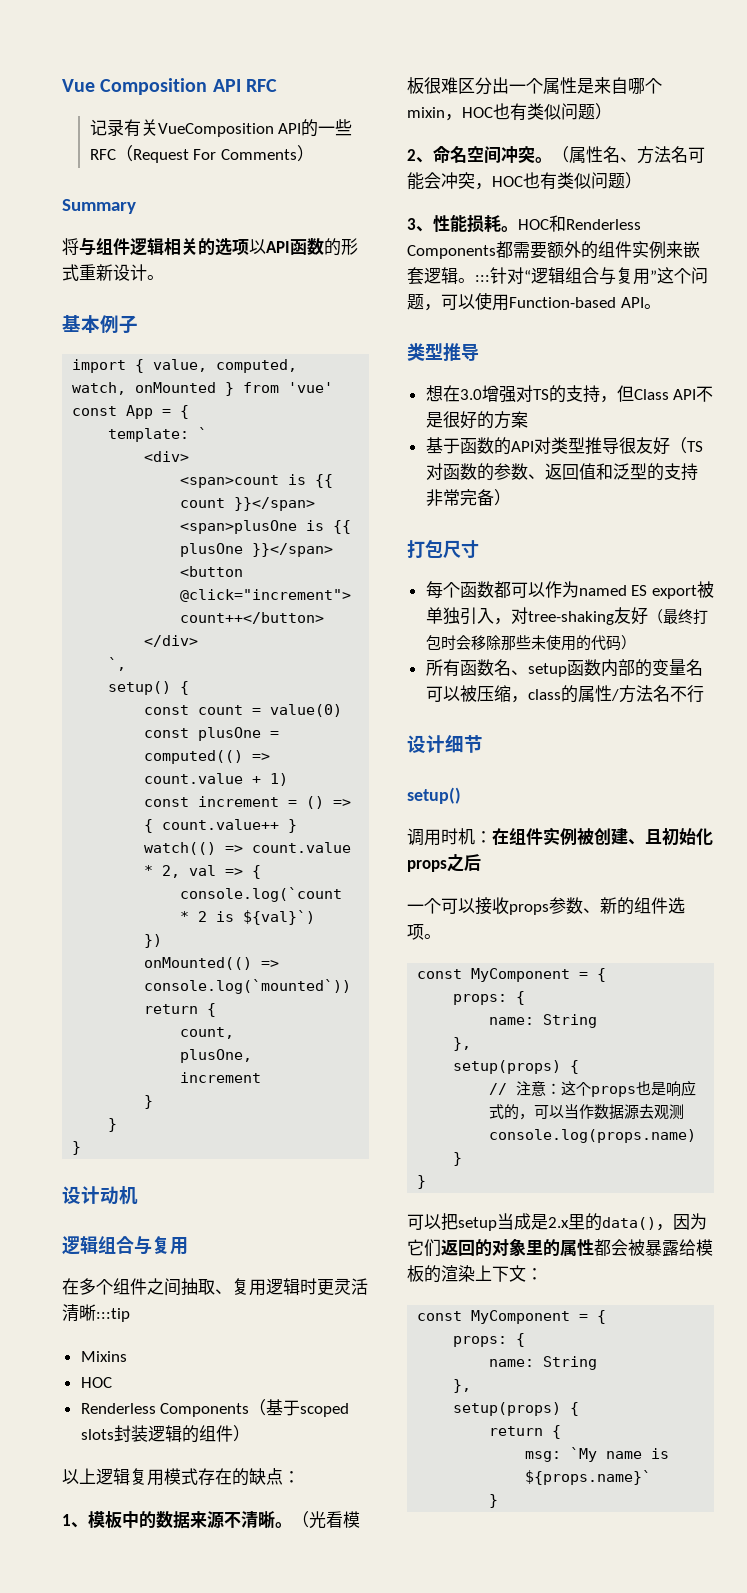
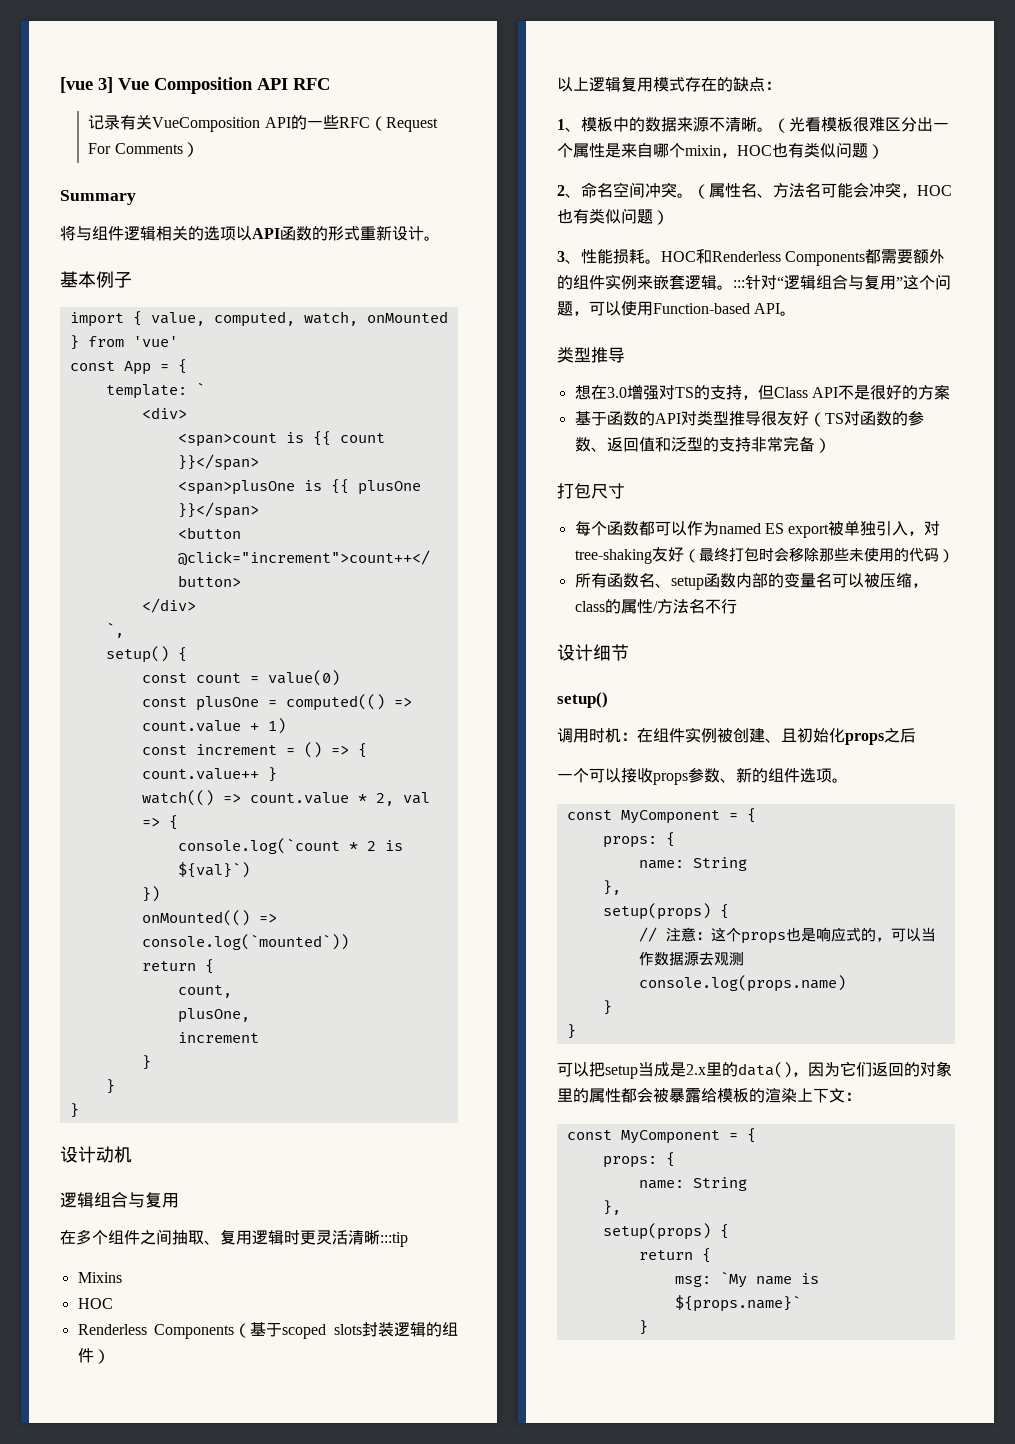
(62, 85) none -> [60,77,113,93] [vue 3]

